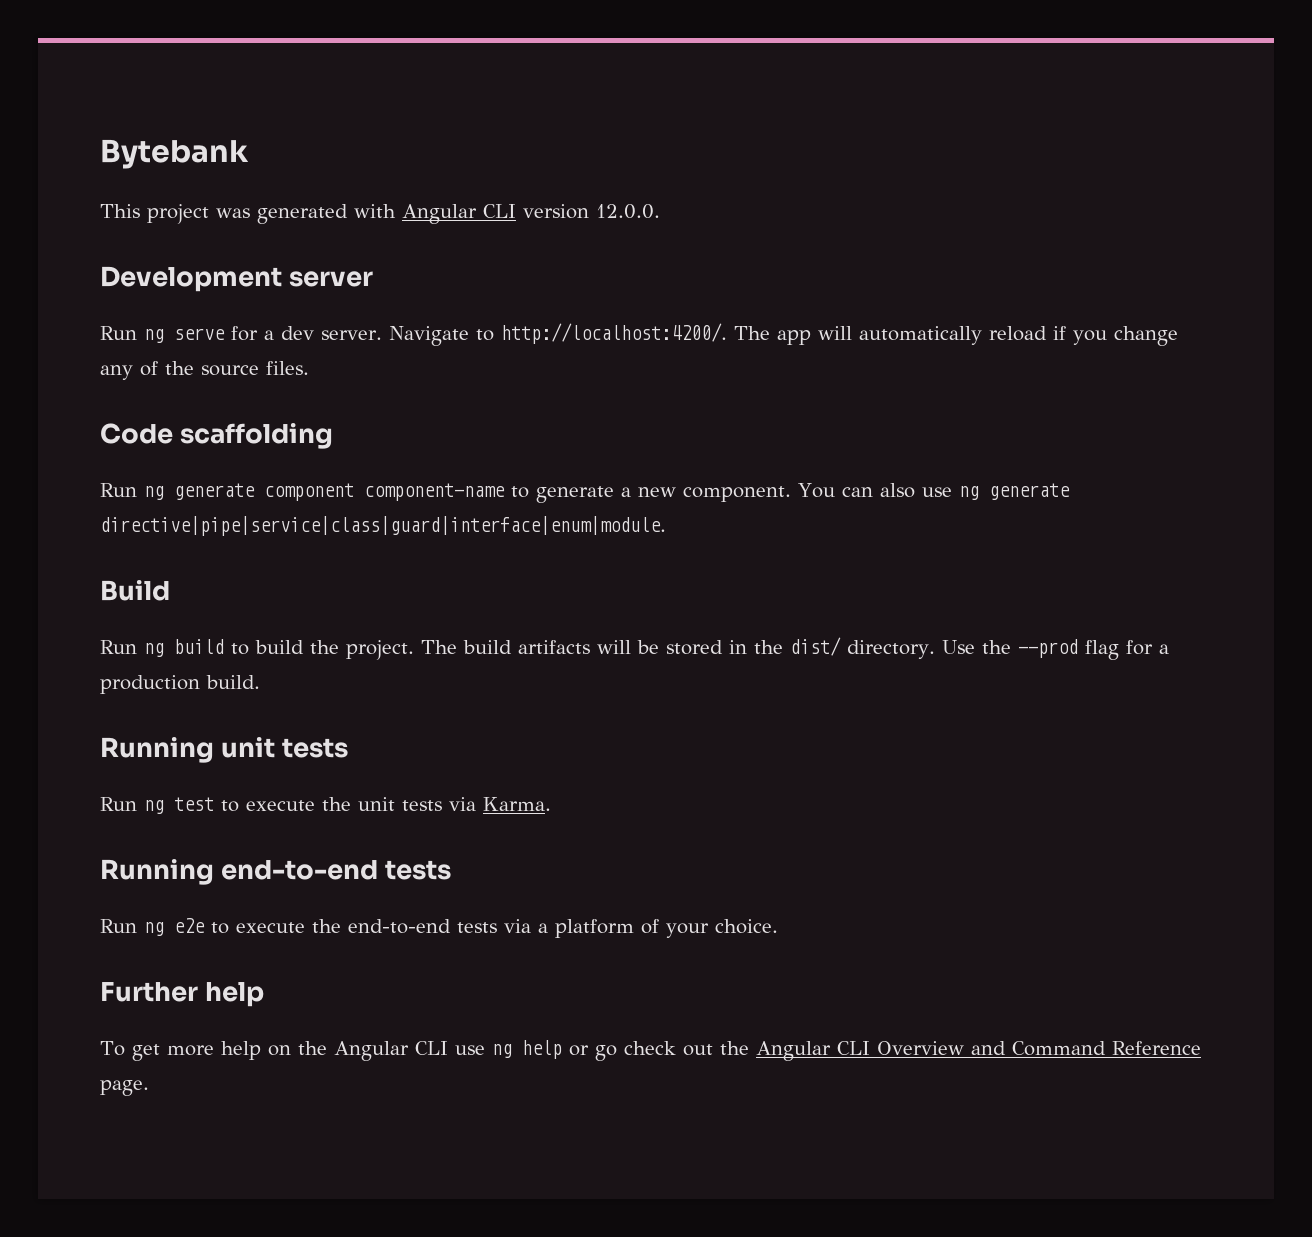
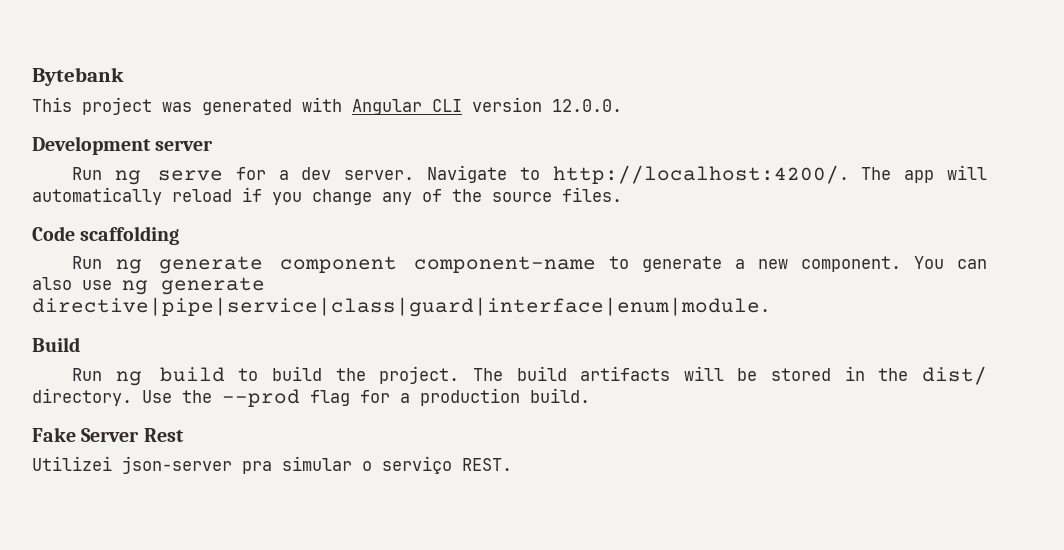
[100,737,349,763] [100,797,551,814] [100,859,452,885] [100,918,778,938] [100,982,265,1007] [100,1040,1201,1061] [100,1080,149,1096] Running unit tests // Run ng test to execute the unit tests via Karma. // Running end-to-end tests // Run ng e2e to execute the end-to-end tests via a platform of your choice. // Further help // To get more help on the Angular CLI use ng help or go check out the Angular CLI Overview and Command Reference page. -> [32,427,184,442] [32,456,512,474] Fake Server Rest // Utilizei json-server pra simular o serviço REST.

